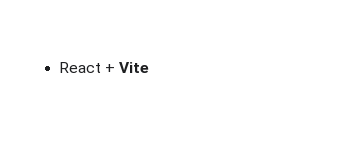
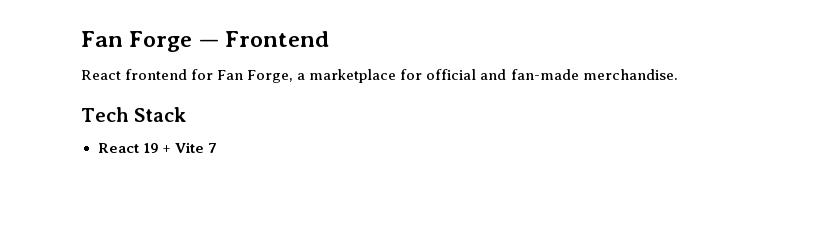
[59,62,102,73] React -> [81,31,330,52] [81,69,678,83] [81,107,187,122] [97,143,159,153] Fan Forge — Frontend // React frontend for Fan Forge, a marketplace for official and fan-made merchandise. // Tech Stack // React 19
(150, 67) none -> [207,143,217,153] 7

